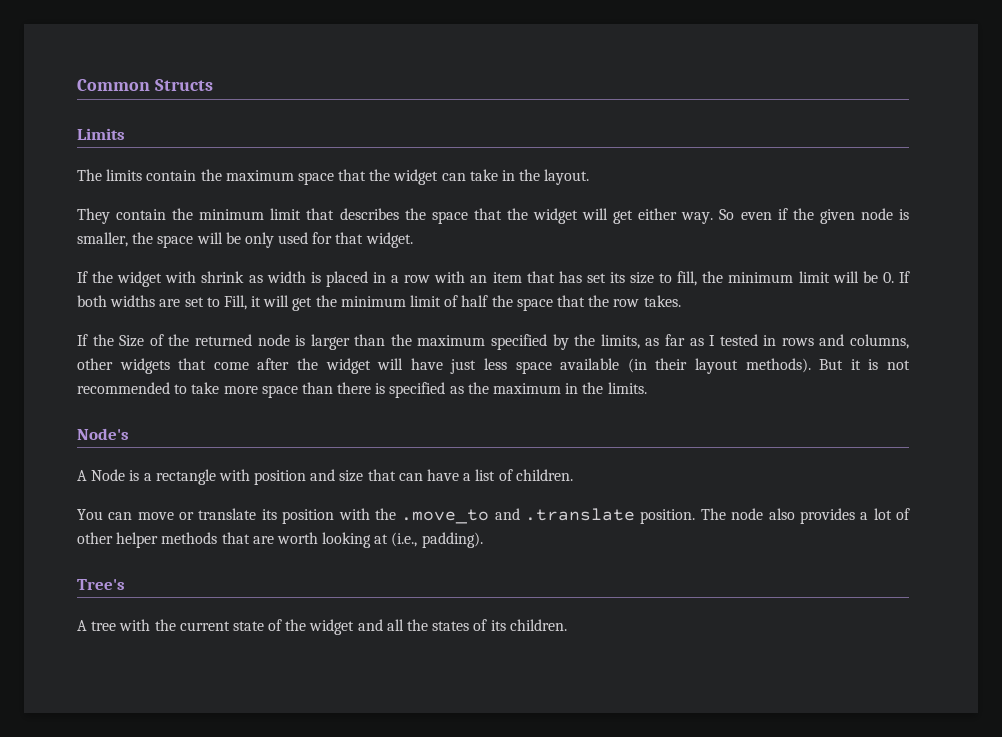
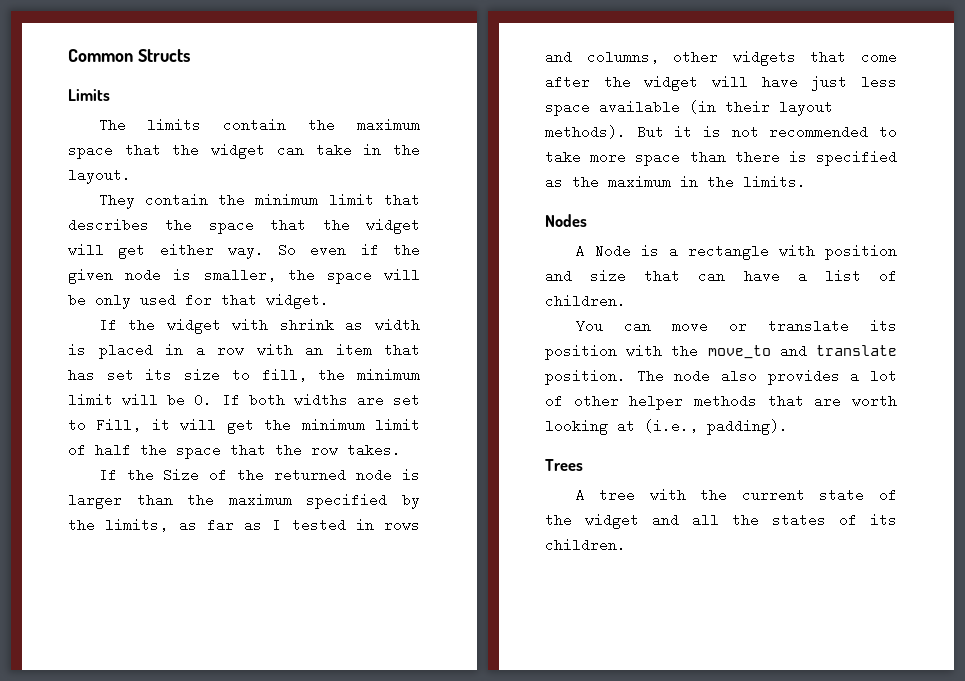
[77,428,129,440] Node's -> [545,214,587,227] Nodes
[401,508,636,524] .move_to and .translate -> [707,344,897,359] move_to and translate
[77,579,125,590] Tree's -> [545,459,583,471] Trees

